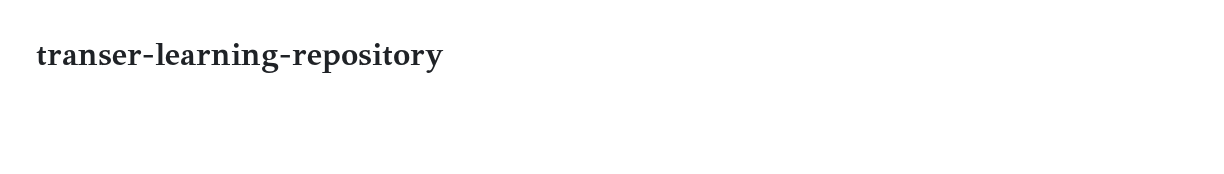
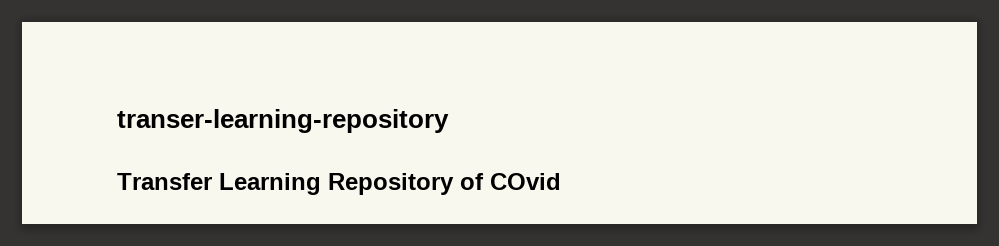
(444, 58) none -> [117,173,561,195] // Transfer Learning Repository of COvid

